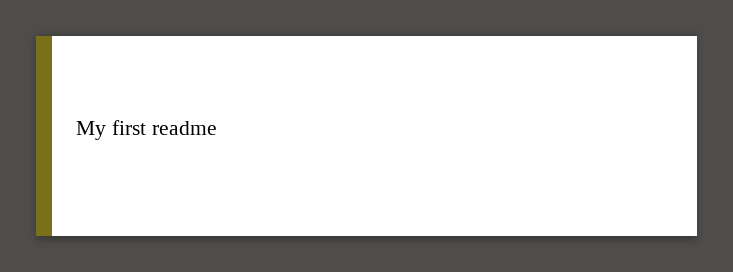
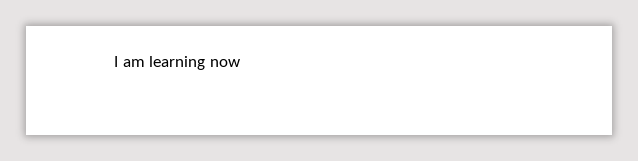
[76,120,217,140] My first readme -> [114,56,240,70] I am learning now

